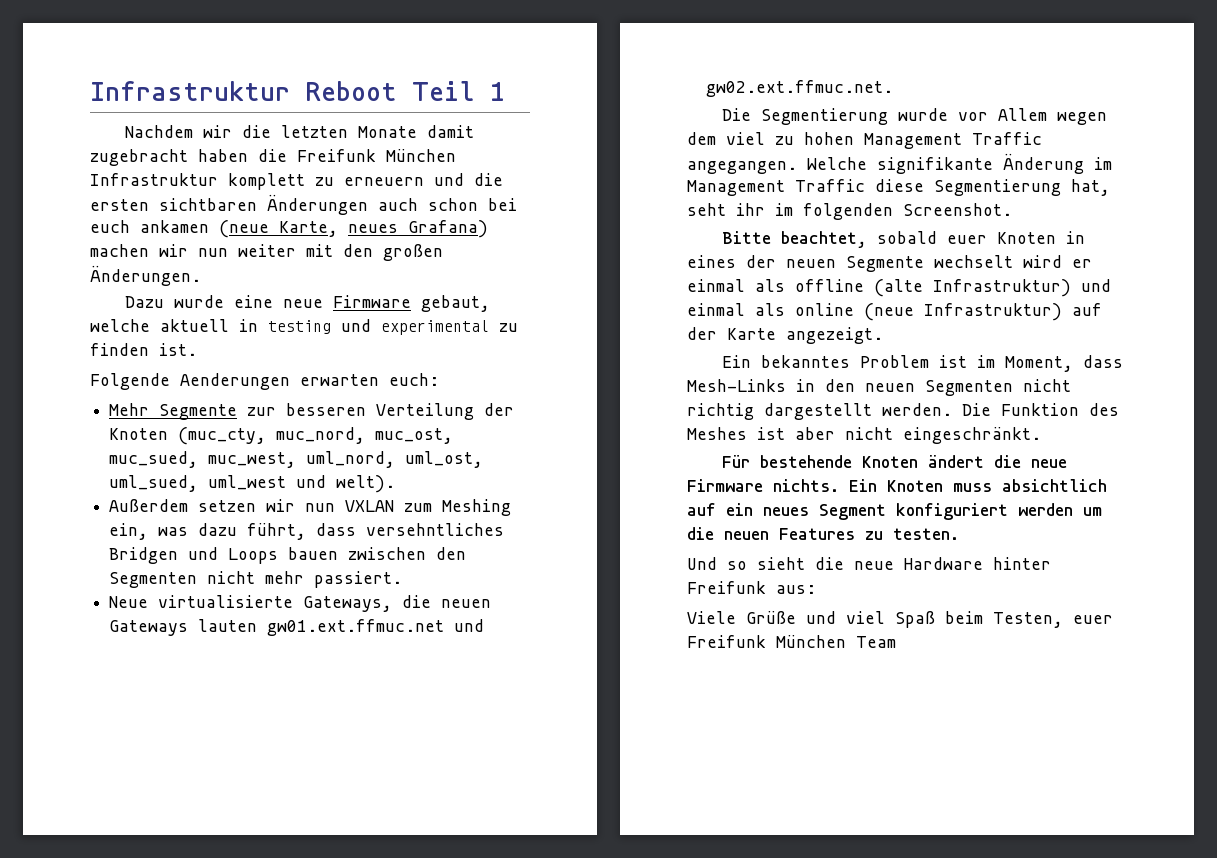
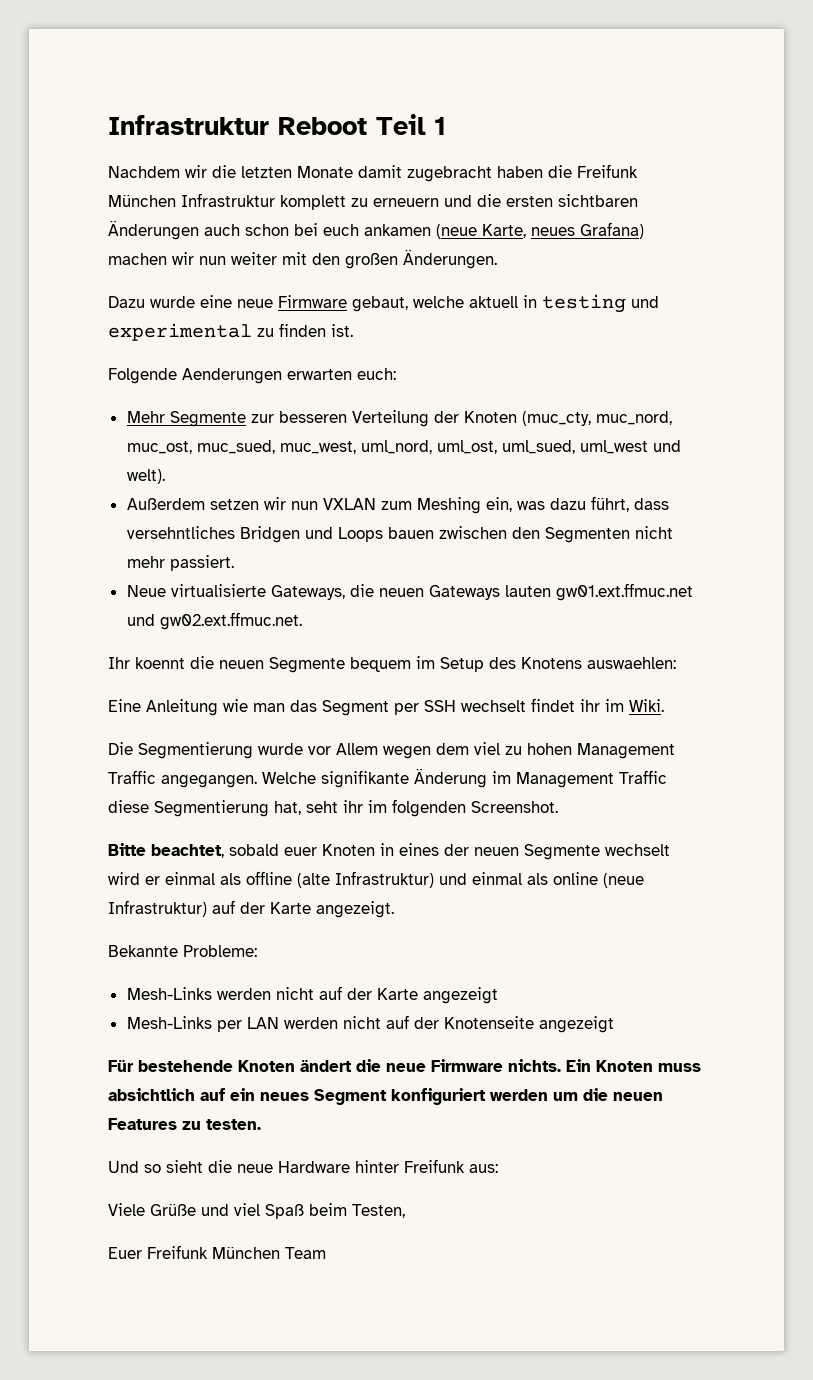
(894, 88) none -> [108,656,676,673] [108,698,664,716] // Ihr koennt die neuen Segmente bequem im Setup des Knotens auswaehlen: // Eine Anleitung wie man das Segment per SSH wechselt findet ihr im Wiki.
[721,355,1123,372] [687,379,1071,396] [687,403,1119,420] [687,427,1041,444] Ein bekanntes Problem ist im Moment, dass Mesh-Links in den neuen Segmenten nicht richtig dargestellt werden. Die Funktion des Meshes ist aber nicht eingeschränkt. -> [108,945,257,957] [126,986,498,1004] [126,1015,614,1033] Bekannte Probleme: // Mesh-Links werden nicht auf der Karte angezeigt // Mesh-Links per LAN werden nicht auf der Knotenseite angezeigt
[1073,615,1113,624] euer -> [108,1247,142,1259] // Euer

